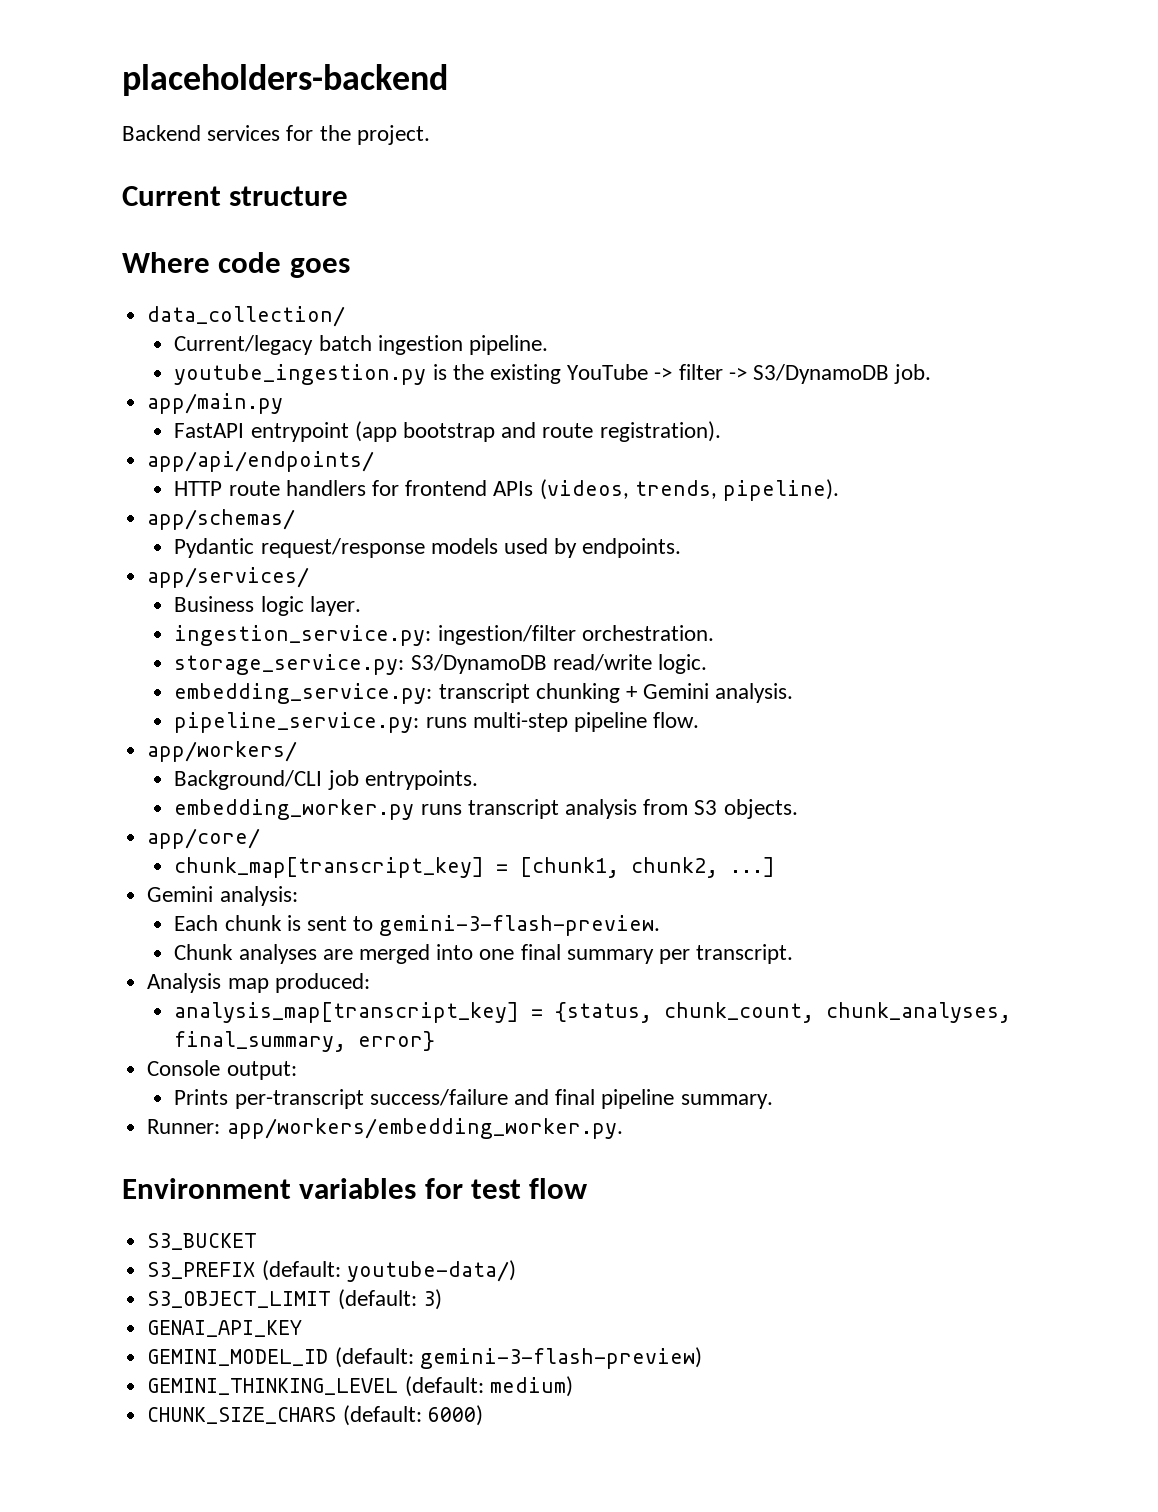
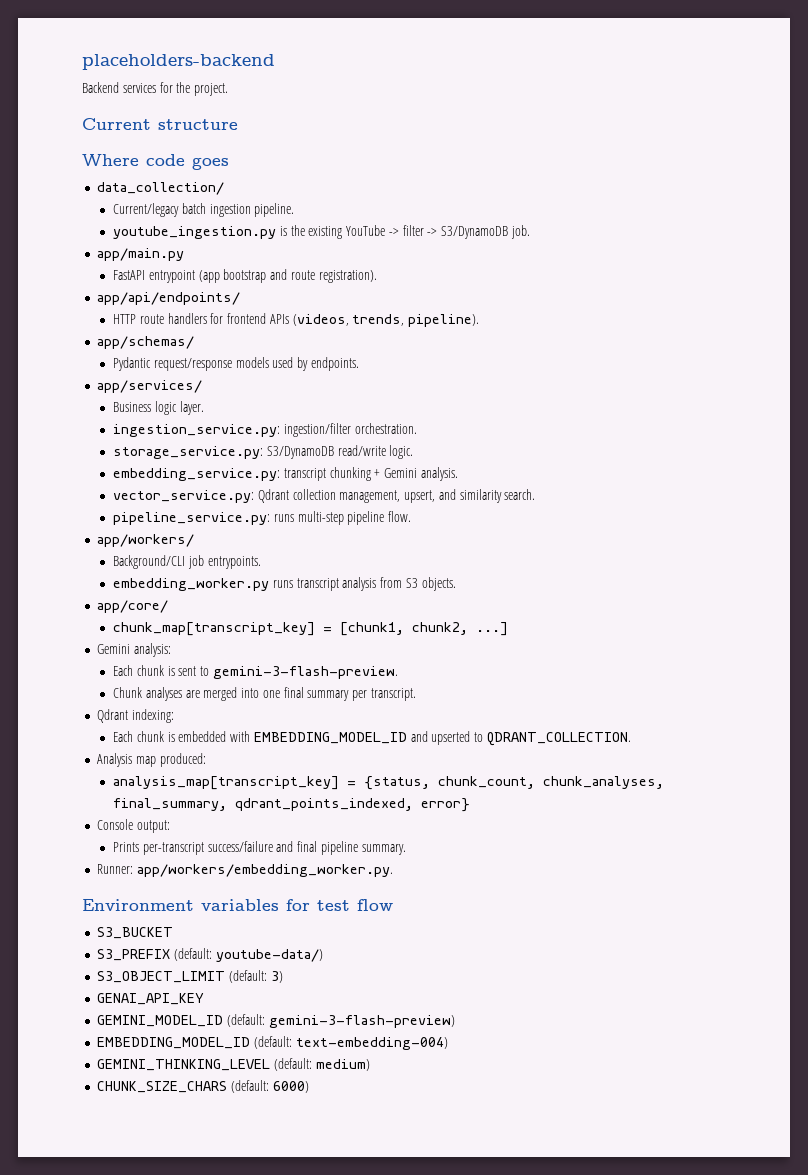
(794, 693) none -> [112,489,536,503] // vector_service.py: Qdrant collection management, upsert, and similarity search.
(794, 954) none -> [97,709,175,723] [112,731,631,746] // Qdrant indexing: // Each chunk is embedded with EMBEDDING_MODEL_ID and upserted to QDRANT_COLLECTION.
(347, 1041) none -> [234,798,413,811] qdrant_points_indexed,
(702, 1358) none -> [97,1036,448,1050] // EMBEDDING_MODEL_ID (default: text-embedding-004)

